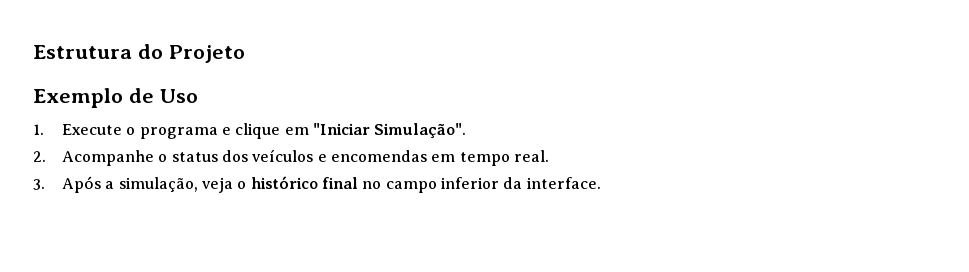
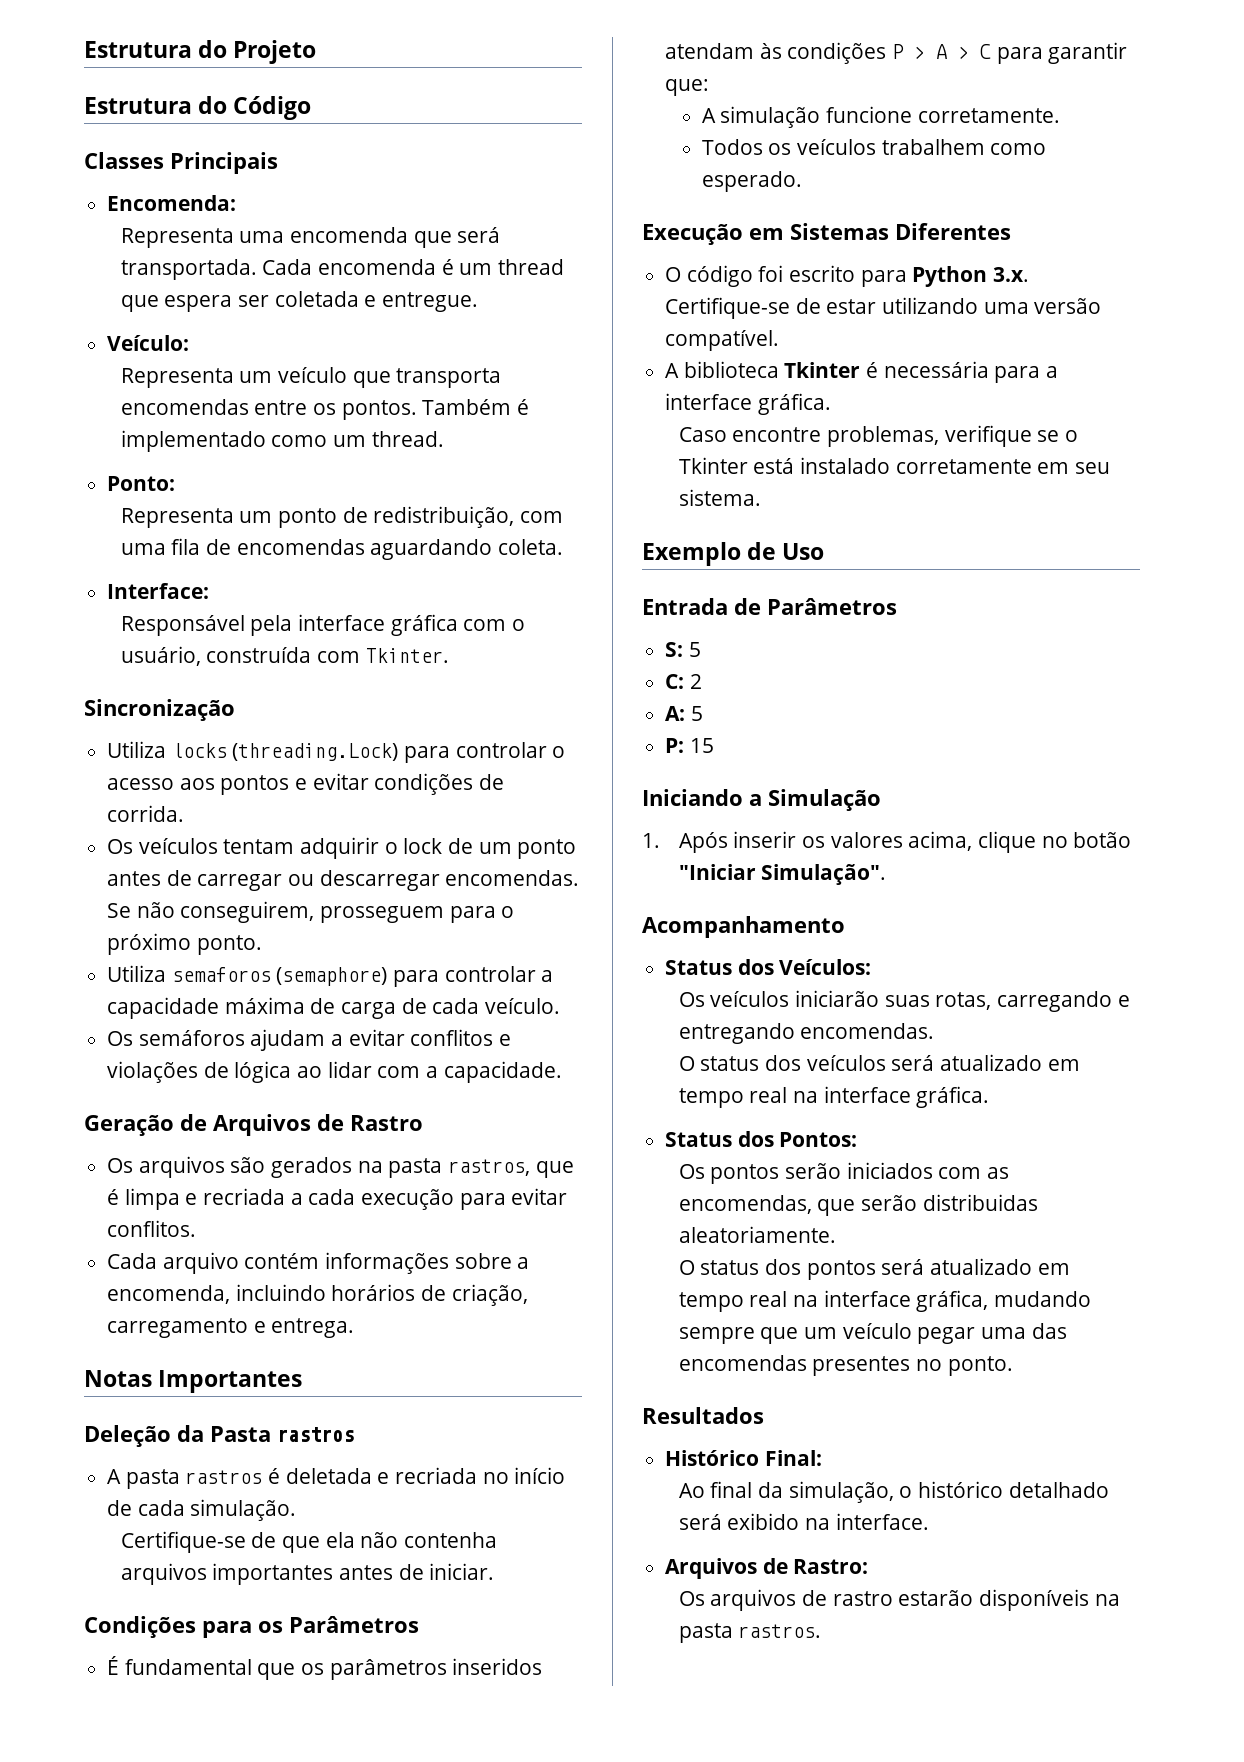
[33,88,198,108] [33,123,467,139] [33,149,550,166] [33,176,601,193] Exemplo de Uso // 1. Execute o programa e clique em "Iniciar Simulação". // 2. Acompanhe o status dos veículos e encomendas em tempo real. // 3. Após a simulação, veja o histórico final no campo inferior da interface. -> [84,96,312,120] [84,152,278,174] [107,195,237,211] [120,227,501,248] [120,259,564,280] [120,291,478,312] [107,335,190,351] [120,367,502,388] [120,399,529,420] [120,430,444,452] [107,476,176,491] [120,506,563,528] [120,538,563,560] [107,583,210,599] [120,614,525,636] [120,646,449,666] [84,699,235,721] [107,741,566,763] [107,773,505,795] [107,805,185,822] [107,837,577,859] [107,870,580,891] [107,901,515,923] [107,933,262,955] [107,965,554,987] [107,997,561,1019] [107,1029,512,1051] [107,1061,562,1083] [84,1114,423,1136] [107,1156,574,1178] [107,1188,568,1210] [107,1220,197,1237] [107,1252,530,1274] [107,1284,528,1306] [107,1318,355,1338] [84,1370,303,1393] [84,1425,354,1447] [107,1467,566,1489] [107,1499,297,1521] [120,1531,497,1553] [120,1563,495,1585] [84,1616,419,1638] [107,1656,543,1680] [665,42,1128,64] [665,79,710,96] [701,106,1060,128] [701,139,1047,155] [701,171,802,192] [642,223,1011,245] [665,265,1030,287] [665,297,1102,319] [665,330,780,351] [665,361,1059,383] [665,393,831,415] [678,425,1078,447] [678,457,1110,474] [678,489,761,506] [642,542,825,566] [642,598,897,615] [665,642,701,657] [665,674,702,689] [665,706,703,721] [665,738,714,753] [642,789,881,811] [642,831,1132,853] [678,864,887,885] [642,916,845,938] [665,959,872,975] [678,990,1130,1012] [678,1023,935,1044] [678,1054,1080,1071] [678,1086,990,1108] [665,1131,858,1147] [678,1162,1009,1184] [678,1194,1038,1216] [678,1226,836,1243] [678,1258,1070,1280] [678,1290,1091,1312] [678,1323,1067,1344] [678,1355,1013,1376] [642,1407,764,1424] [665,1450,822,1466] [678,1481,1109,1503] [678,1513,929,1530] [665,1558,869,1579] [678,1589,1120,1611] [678,1623,822,1643] Estrutura do Código // Classes Principais // Encomenda: // Representa uma encomenda que será transportada. Cada encomenda é um thread que espera ser coletada e entregue. // Veículo: // Representa um veículo que transporta encomendas entre os pontos. Também é implementado como um thread. // Ponto: // Representa um ponto de redistribuição, com uma fila de encomendas aguardando coleta. // Interface: // Responsável pela interface gráfica com o usuário, construída com Tkinter. // Sincronização // Utiliza locks (threading.Lock) para controlar o acesso aos pontos e evitar condições de corrida. // Os veículos tentam adquirir o lock de um ponto antes de carregar ou descarregar encomendas. Se não conseguirem, prosseguem para o próximo ponto. // Utiliza semaforos (semaphore) para controlar a capacidade máxima de carga de cada veículo. // Os semáforos ajudam a evitar conflitos e violações de lógica ao lidar com a capacidade. // Geração de Arquivos de Rastro // Os arquivos são gerados na pasta rastros, que é limpa e recriada a cada execução para evitar conflitos. // Cada arquivo contém informações sobre a encomenda, incluindo horários de criação, carregamento e entrega. // Notas Importantes // Deleção da Pasta rastros // A pasta rastros é deletada e recriada no início de cada simulação. // Certifique-se de que ela não contenha arquivos importantes antes de iniciar. // Condições para os Parâmetros // É fundamental que os parâmetros inseridos atendam às condições P > A > C para garantir que: // A simulação funcione corretamente. // Todos os veículos trabalhem como esperado. // Execução em Sistemas Diferentes // O código foi escrito para Python 3.x. Certifique-se de estar utilizando uma versão compatível. // A biblioteca Tkinter é necessária para a interface gráfica. // Caso encontre problemas, verifique se o Tkinter está instalado corretamente em seu sistema. // Exemplo de Uso // Entrada de Parâmetros // S: 5 // C: 2 // A: 5 // P: 15 // Iniciando a Simulação // 1. Após inserir os valores acima, clique no botão "Iniciar Simulação". // Acompanhamento // Status dos Veículos: // Os veículos iniciarão suas rotas, carregando e entregando encomendas. // O status dos veículos será atualizado em tempo real na interface gráfica. // Status dos Pontos: // Os pontos serão iniciados com as encomendas, que serão distribuidas aleatoriamente. // O status dos pontos será atualizado em tempo real na interface gráfica, mudando sempre que um veículo pegar uma das encomendas presentes no ponto. // Resultados // Histórico Final: // Ao final da simulação, o histórico detalhado será exibido na interface. // Arquivos de Rastro: // Os arquivos de rastro estarão disponíveis na pasta rastros.

